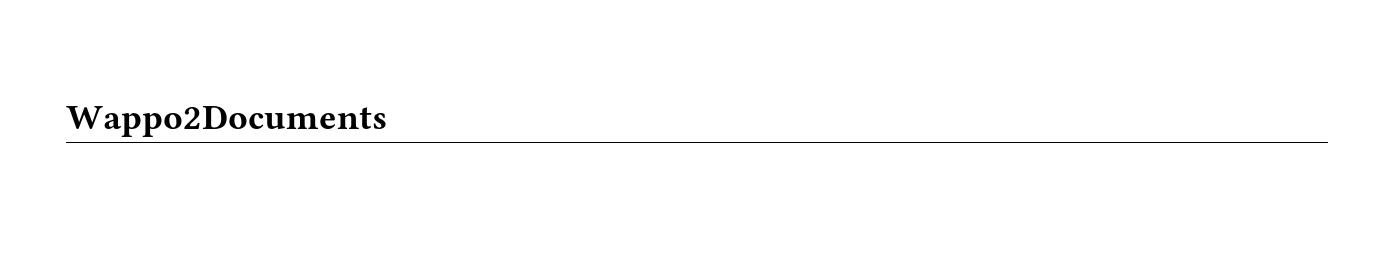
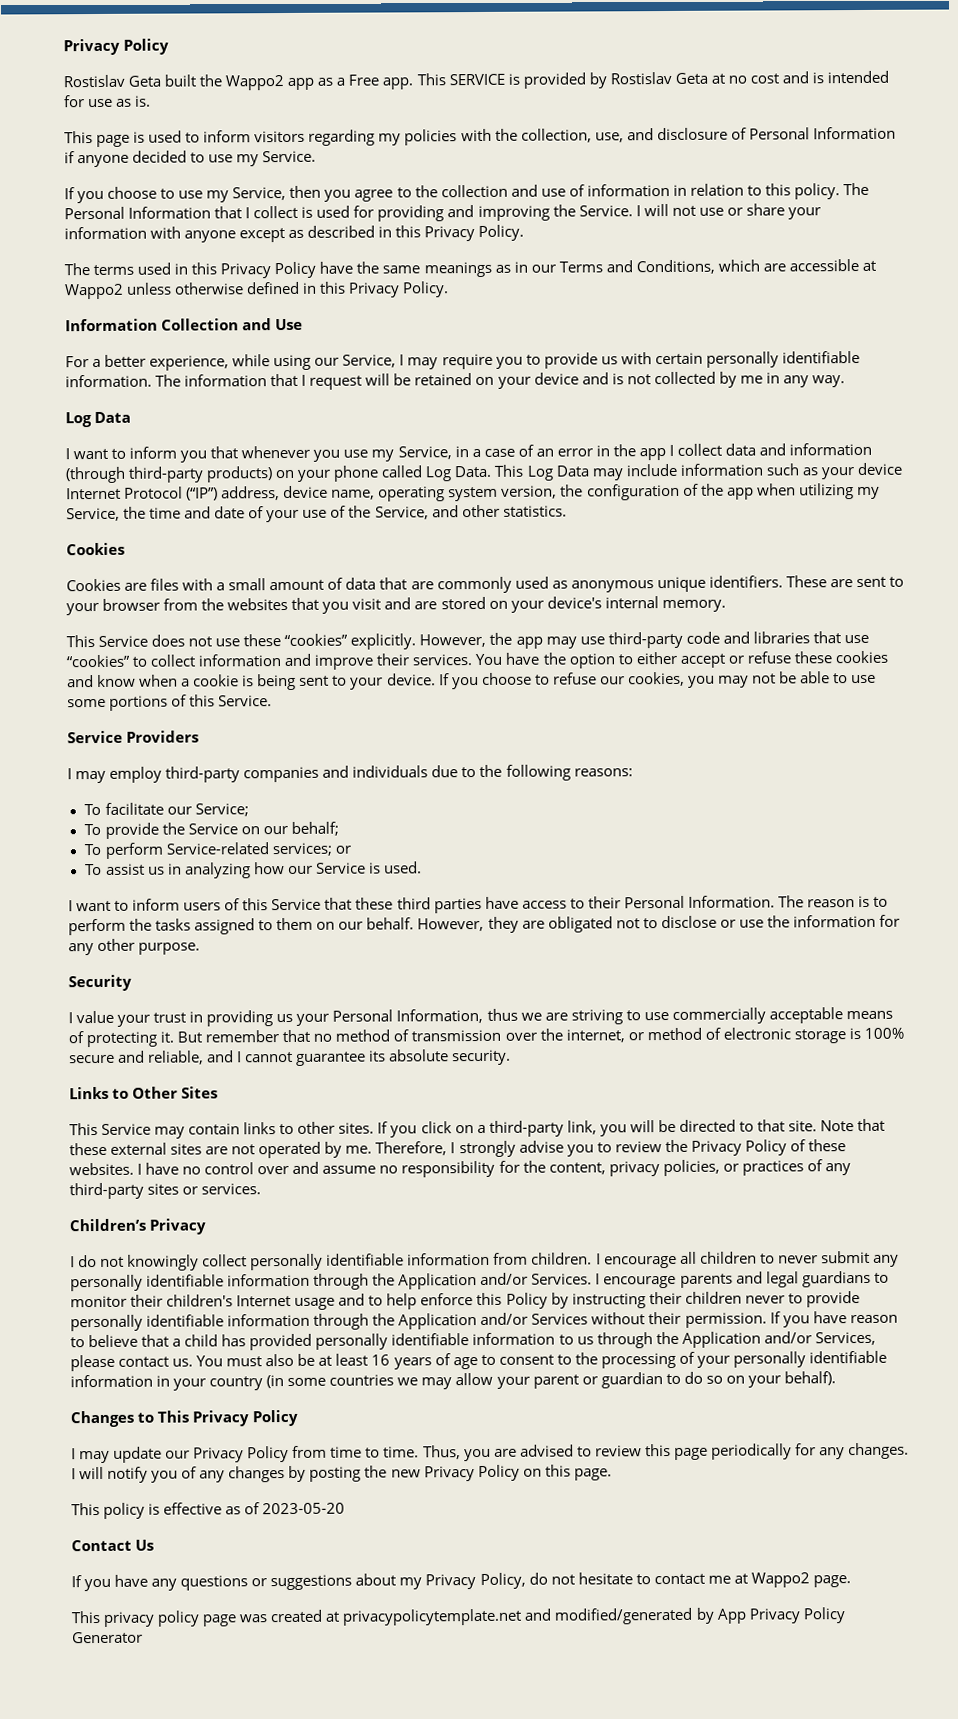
[66,105,387,137] Wappo2Documents -> [63,38,170,56] [63,70,890,91] [63,95,152,108] [64,126,896,147] [64,150,317,168] [64,182,870,204] [64,203,821,222] [64,224,525,243] [64,259,876,279] [64,281,450,300] [65,318,304,332] [65,351,860,371] [65,371,845,390] [65,411,132,428] [65,442,873,463] [65,462,902,484] [66,483,880,502] [66,504,567,523] [66,542,125,556] [66,575,904,594] [66,596,726,616] [66,631,869,650] [66,650,888,670] [67,671,877,691] [67,694,273,711] [67,730,200,744] [67,764,633,784] [83,802,249,817] [83,821,339,839] [83,842,351,859] [84,861,422,879] [68,895,889,914] [68,914,900,936] [68,938,201,956] [68,974,132,992] [68,1007,893,1027] [68,1027,904,1048] [69,1049,512,1066] [69,1086,219,1100] [69,1118,886,1139] [69,1139,846,1159] [69,1159,851,1178] [69,1182,262,1200] [69,1218,207,1235] [70,1250,899,1271] [70,1270,889,1292] [70,1291,860,1310] [70,1311,898,1332] [70,1331,876,1351] [70,1350,888,1372] [70,1371,836,1391] [70,1409,299,1428] [71,1442,910,1464] [71,1464,612,1483] [71,1502,346,1519] [71,1539,155,1552] [71,1572,851,1592] [71,1607,846,1627] [72,1631,143,1644] Privacy Policy // Rostislav Geta built the Wappo2 app as a Free app. This SERVICE is provided by Rostislav Geta at no cost and is intended for use as is. // This page is used to inform visitors regarding my policies with the collection, use, and disclosure of Personal Information if anyone decided to use my Service. // If you choose to use my Service, then you agree to the collection and use of information in relation to this policy. The Personal Information that I collect is used for providing and improving the Service. I will not use or share your information with anyone except as described in this Privacy Policy. // The terms used in this Privacy Policy have the same meanings as in our Terms and Conditions, which are accessible at Wappo2 unless otherwise defined in this Privacy Policy. // Information Collection and Use // For a better experience, while using our Service, I may require you to provide us with certain personally identifiable information. The information that I request will be retained on your device and is not collected by me in any way. // Log Data // I want to inform you that whenever you use my Service, in a case of an error in the app I collect data and information (through third-party products) on your phone called Log Data. This Log Data may include information such as your device Internet Protocol (“IP”) address, device name, operating system version, the configuration of the app when utilizing my Service, the time and date of your use of the Service, and other statistics. // Cookies // Cookies are files with a small amount of data that are commonly used as anonymous unique identifiers. These are sent to your browser from the websites that you visit and are stored on your device's internal memory. // This Service does not use these “cookies” explicitly. However, the app may use third-party code and libraries that use “cookies” to collect information and improve their services. You have the option to either accept or refuse these cookies and know when a cookie is being sent to your device. If you choose to refuse our cookies, you may not be able to use some portions of this Service. // Service Providers // I may employ third-party companies and individuals due to the following reasons: // To facilitate our Service; // To provide the Service on our behalf; // To perform Service-related services; or // To assist us in analyzing how our Service is used. // I want to inform users of this Service that these third parties have access to their Personal Information. The reason is to perform the tasks assigned to them on our behalf. However, they are obligated not to disclose or use the information for any other purpose. // Security // I value your trust in providing us your Personal Information, thus we are striving to use commercially acceptable means of protecting it. But remember that no method of transmission over the internet, or method of electronic storage is 100% secure and reliable, and I cannot guarantee its absolute security. // Links to Other Sites // This Service may contain links to other sites. If you click on a third-party link, you will be directed to that site. Note that these external sites are not operated by me. Therefore, I strongly advise you to review the Privacy Policy of these websites. I have no control over and assume no responsibility for the content, privacy policies, or practices of any third-party sites or services. // Children’s Privacy // I do not knowingly collect personally identifiable information from children. I encourage all children to never submit any personally identifiable information through the Application and/or Services. I encourage parents and legal guardians to monitor their children's Internet usage and to help enforce this Policy by instructing their children never to provide personally identifiable information through the Application and/or Services without their permission. If you have reason to believe that a child has provided personally identifiable information to us through the Application and/or Services, please contact us. You must also be at least 16 years of age to consent to the processing of your personally identifiable information in your country (in some countries we may allow your parent or guardian to do so on your behalf). // Changes to This Privacy Policy // I may update our Privacy Policy from time to time. Thus, you are advised to review this page periodically for any changes. I will notify you of any changes by posting the new Privacy Policy on this page. // This policy is effective as of 2023-05-20 // Contact Us // If you have any questions or suggestions about my Privacy Policy, do not hesitate to contact me at Wappo2 page. // This privacy policy page was created at privacypolicytemplate.net and modified/generated by App Privacy Policy Generator

